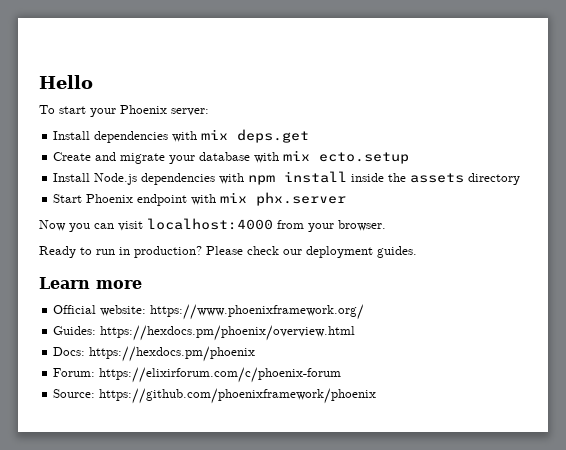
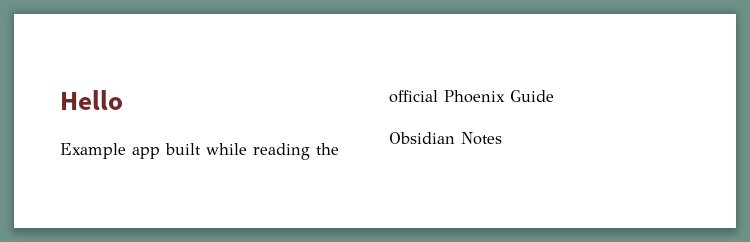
[39,105,209,117] [53,129,310,143] [53,150,410,164] [53,171,521,185] [53,192,347,206] [39,218,386,232] [39,246,417,258] [39,277,142,289] [53,304,365,320] [53,325,356,341] [53,346,256,362] [53,367,342,383] [53,388,377,404] To start your Phoenix server: // Install dependencies with mix deps.get // Create and migrate your database with mix ecto.setup // Install Node.js dependencies with npm install inside the assets directory // Start Phoenix endpoint with mix phx.server // Now you can visit localhost:4000 from your browser. // Ready to run in production? Please check our deployment guides. // Learn more // Official website: https://www.phoenixframework.org/ // Guides: https://hexdocs.pm/phoenix/overview.html // Docs: https://hexdocs.pm/phoenix // Forum: https://elixirforum.com/c/phoenix-forum // Source: https://github.com/phoenixframework/phoenix -> [60,143,339,160] [389,90,554,103] [389,132,502,145] Example app built while reading the official Phoenix Guide // Obsidian Notes

